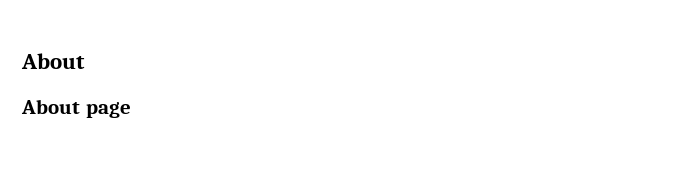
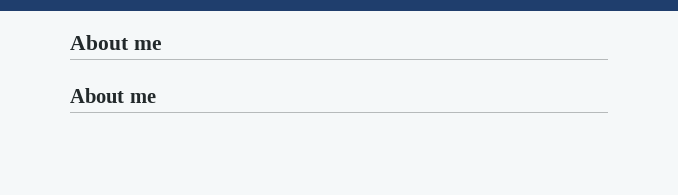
[21,53,85,69] [21,99,131,118] About // About page -> [70,35,162,50] [70,88,156,103] About me // About me

